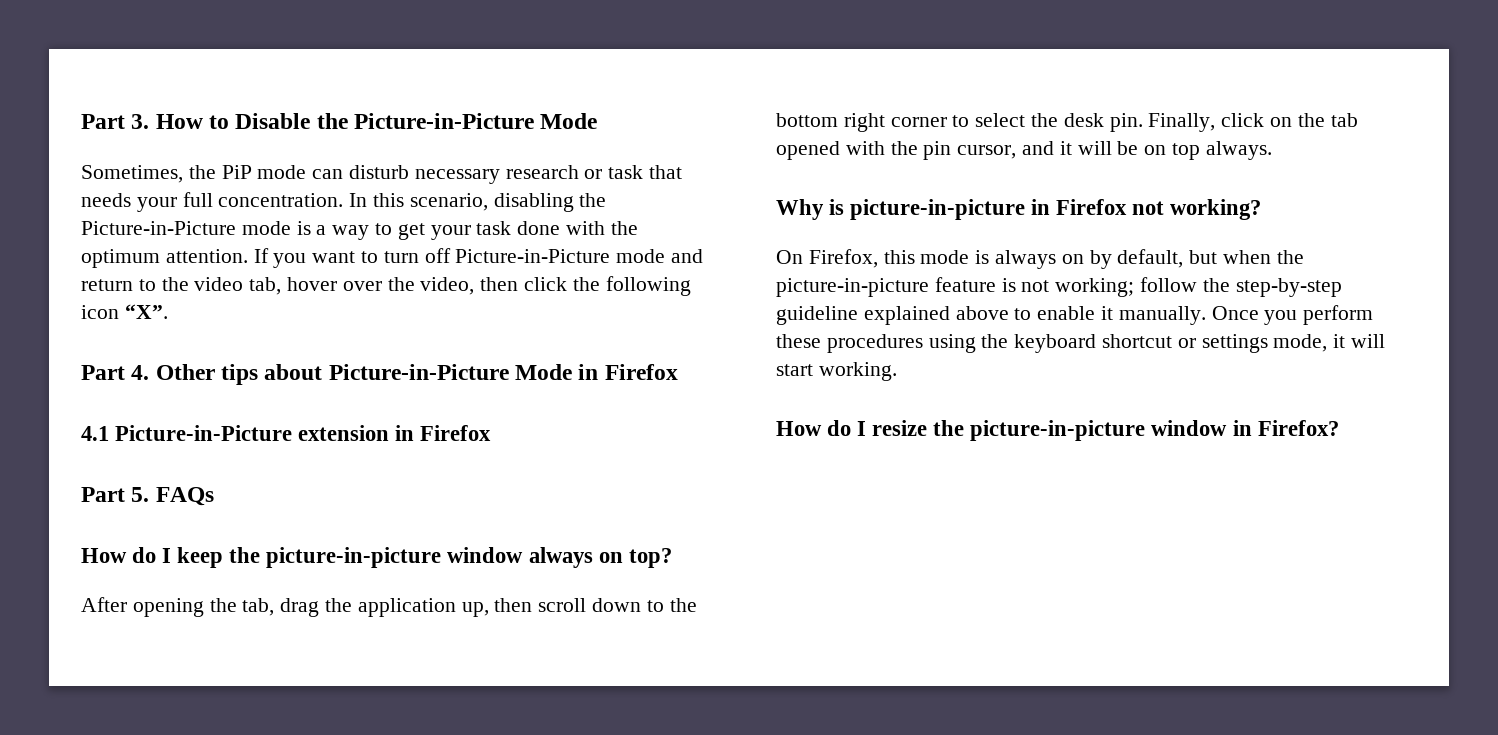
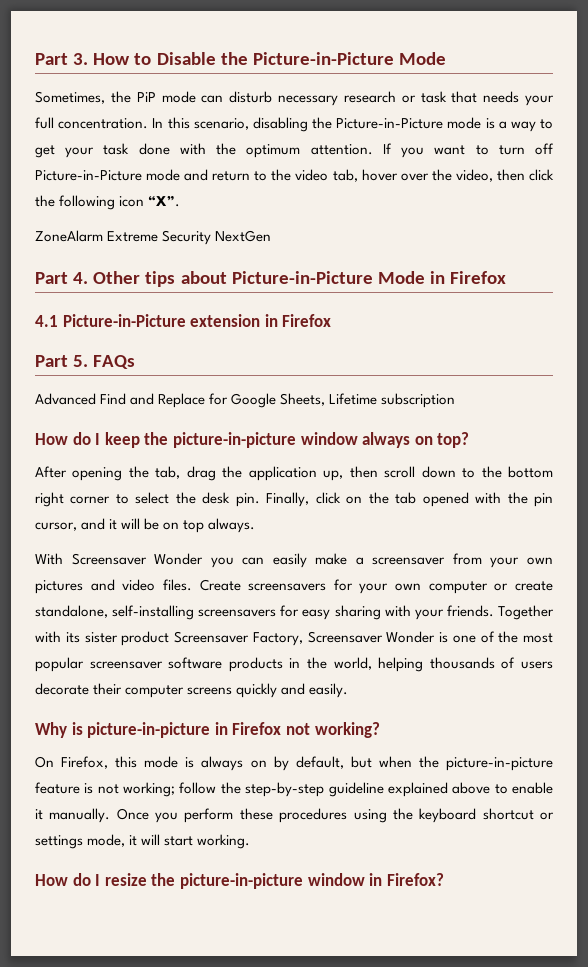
(168, 311) none -> [35,230,272,245] // ZoneAlarm Extreme Security NextGen
(214, 496) none -> [35,393,456,408] // Advanced Find and Replace for Google Sheets, Lifetime subscription
(1272, 150) none -> [35,553,554,568] [35,579,553,594] [35,605,555,620] [35,631,553,646] [35,657,554,672] [35,683,349,698] // With Screensaver Wonder you can easily make a screensaver from your own pictures and video files. Create screensavers for your own computer or create standalone, self-installing screensavers for easy sharing with your friends. Together with its sister product Screensaver Factory, Screensaver Wonder is one of the most popular screensaver software products in the world, helping thousands of users decorate their computer screens quickly and easily.

